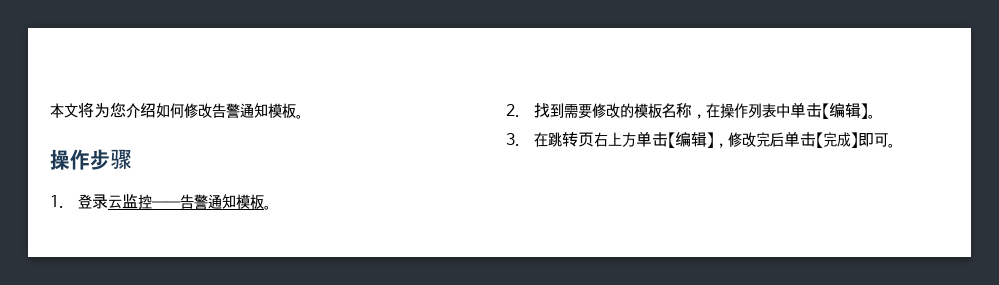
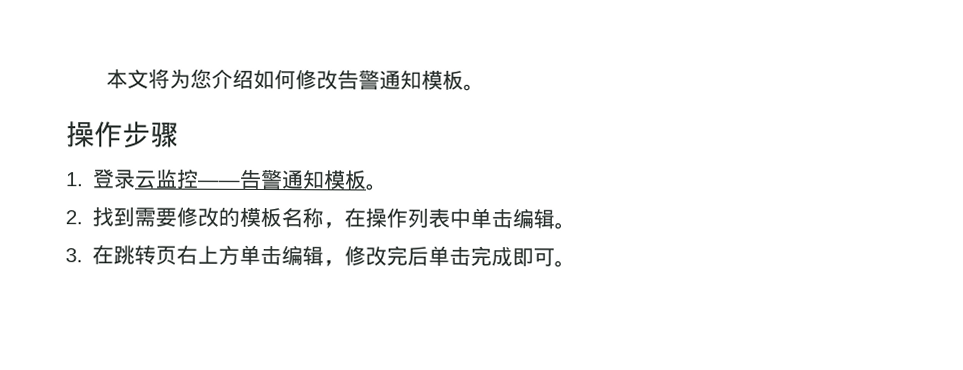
[821,103,868,120] 【编辑】 -> [512,208,556,230] 编辑
[667,132,714,149] 【编辑】 -> [281,245,325,267] 编辑
[815,132,858,149] 【完成】 -> [470,245,514,267] 完成

